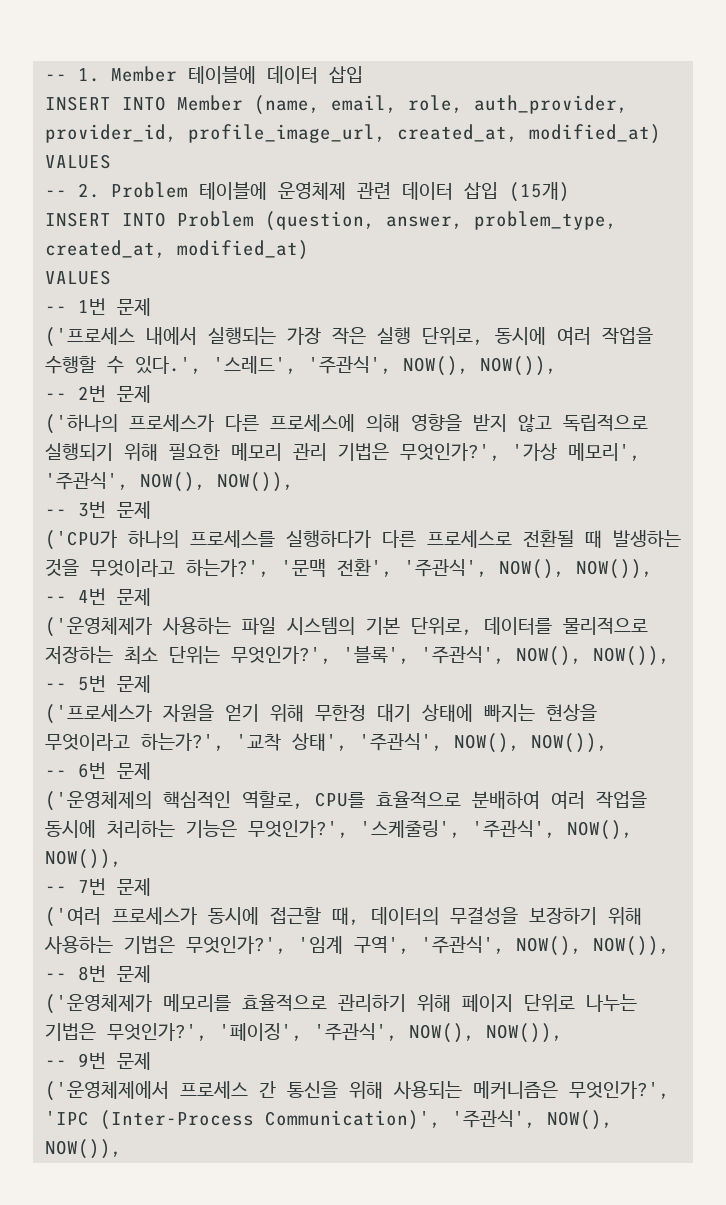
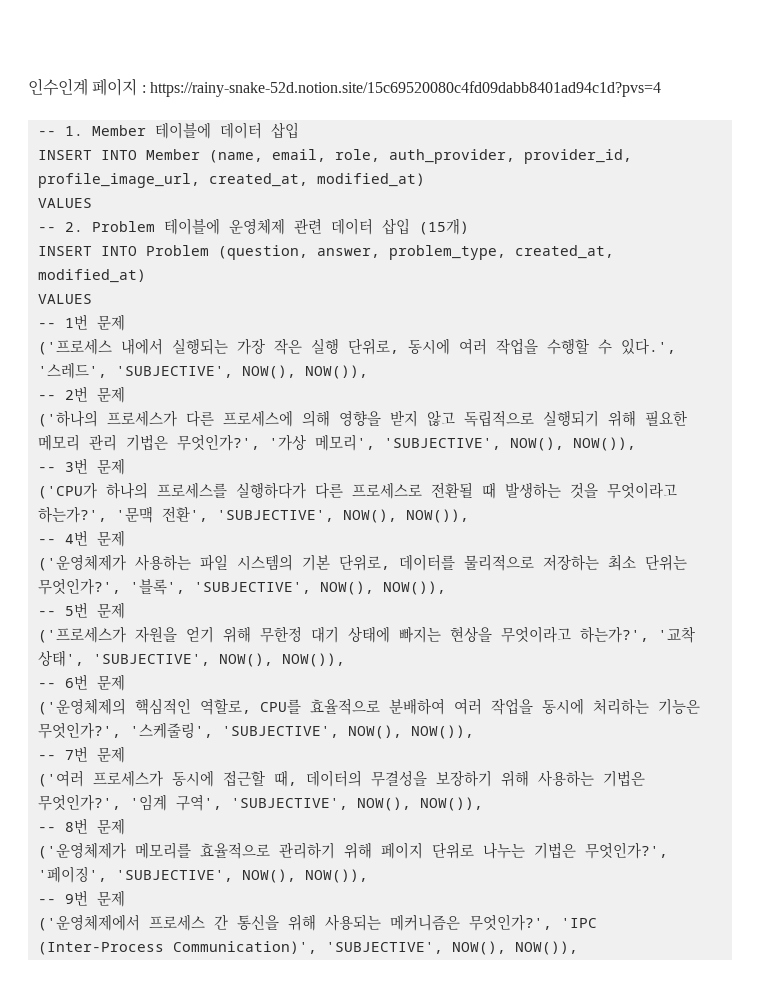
(45, 77) none -> [28,78,661,97] 인수인계 페이지 : https://rainy-snake-52d.notion.site/15c69520080c4fd09dabb8401ad94c1d?pvs=4 //
[308,356,392,374] '주관식', -> [115,366,233,378] 'SUBJECTIVE',
[45,472,129,490] '주관식', -> [383,438,501,450] 'SUBJECTIVE',
[404,559,488,577] '주관식', -> [216,510,334,522] 'SUBJECTIVE',
[421,646,505,664] '주관식', -> [193,582,311,594] 'SUBJECTIVE',
[359,733,443,751] '주관식', -> [92,654,210,666] 'SUBJECTIVE',
[472,820,556,838] '주관식', -> [221,726,339,738] 'SUBJECTIVE',
[421,936,505,954] '주관식', -> [230,798,348,810] 'SUBJECTIVE',
[314,1023,398,1041] '주관식', -> [115,870,233,882] 'SUBJECTIVE',
[452,1110,536,1128] '주관식', -> [325,942,443,954] 'SUBJECTIVE',

